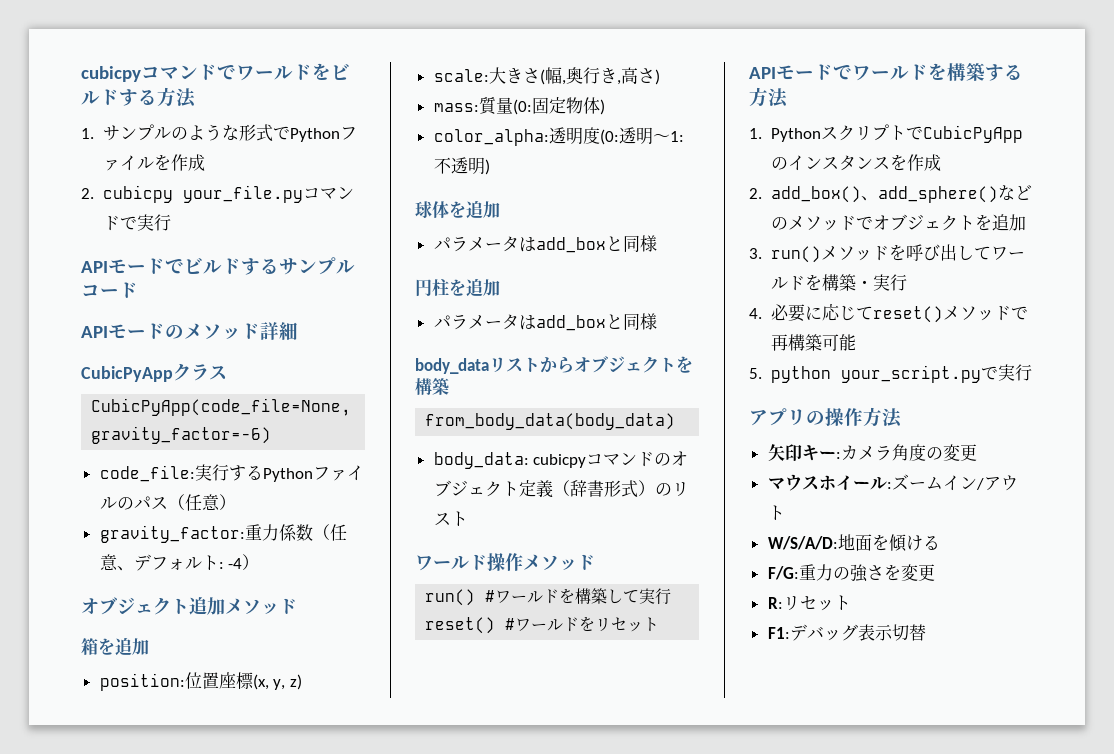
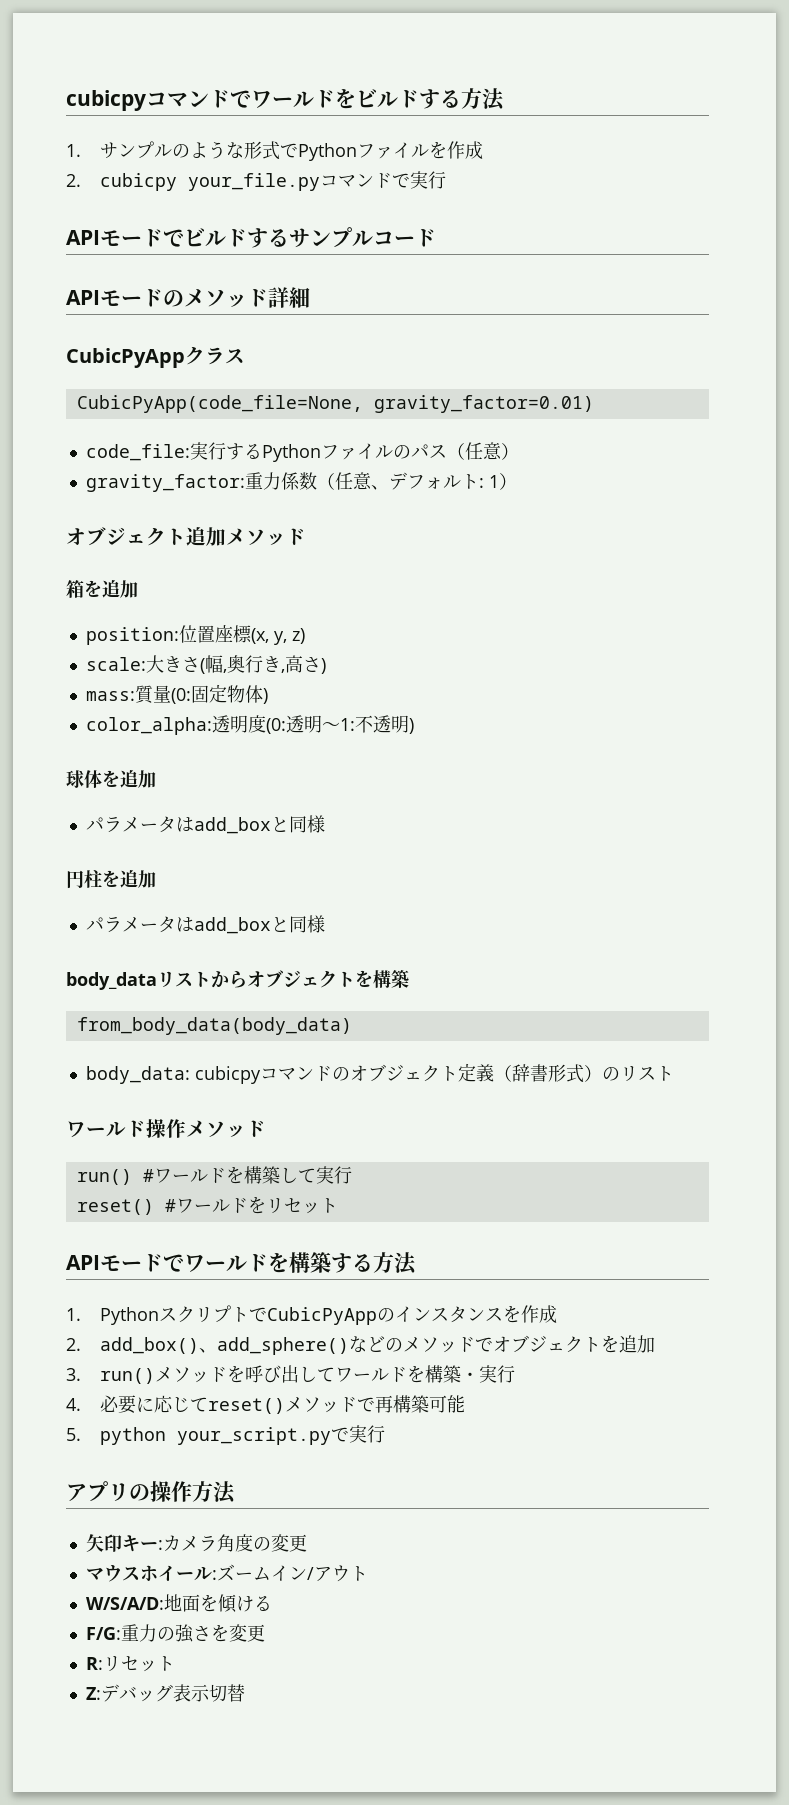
[91,426,272,444] gravity_factor=-6) -> [373,395,594,413] gravity_factor=0.01)
[228,558,243,569] -4 -> [488,475,499,488] 1
[767,627,790,639] F1: -> [85,1687,101,1700] Z:

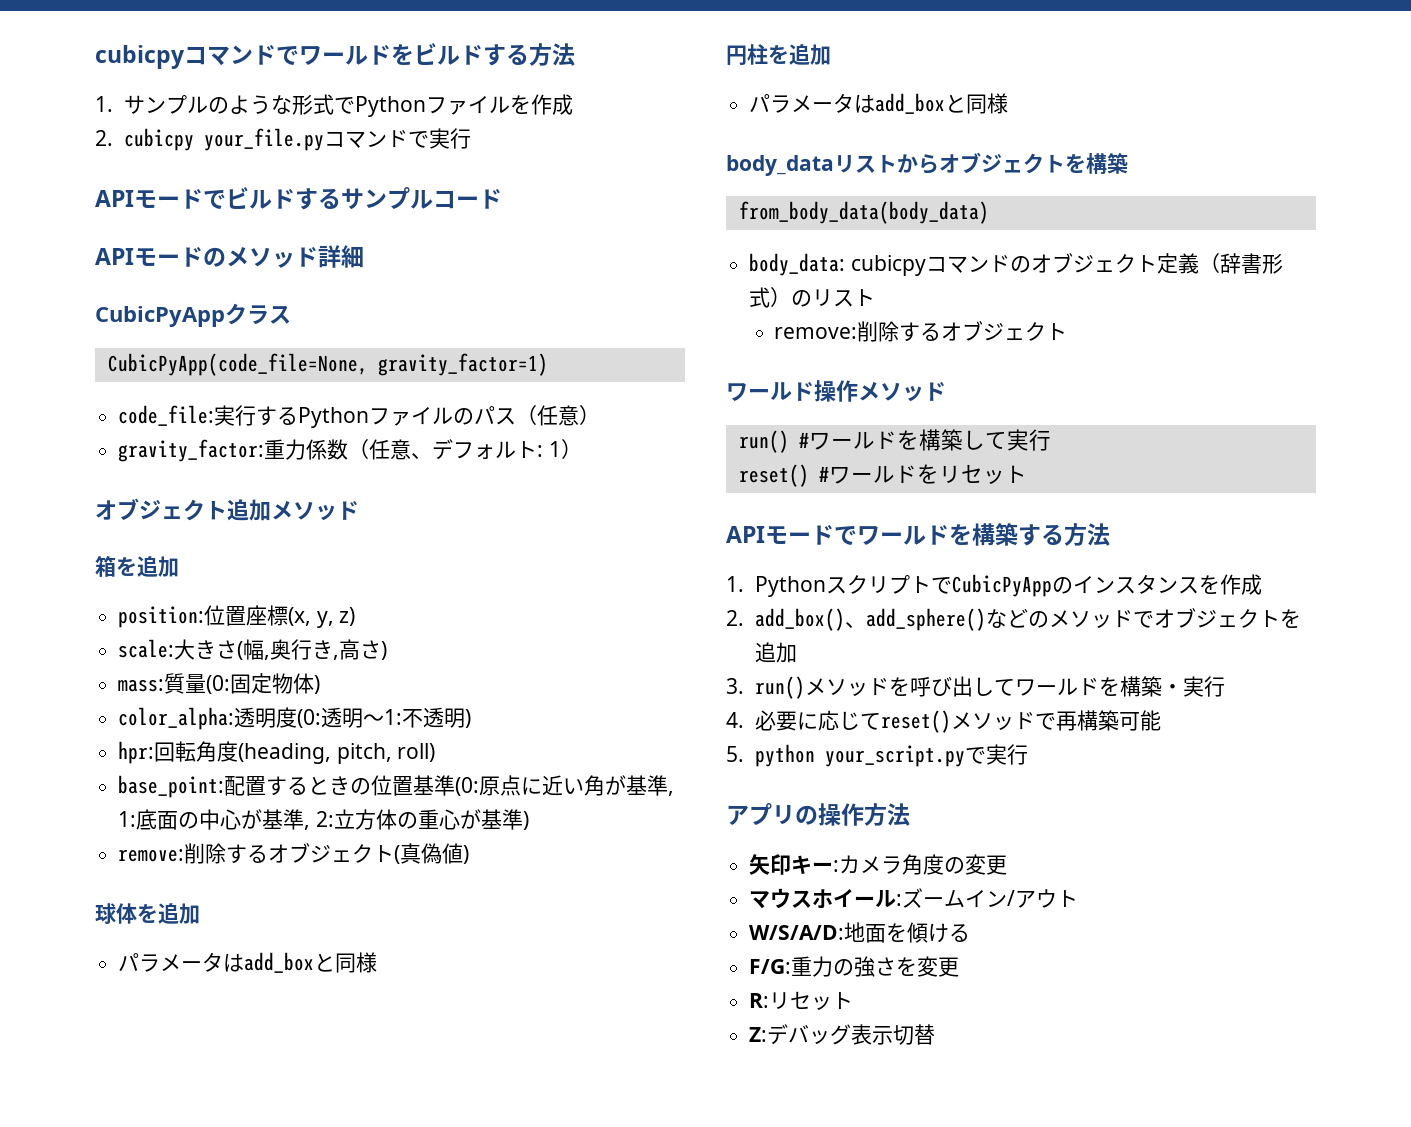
[373,395,594,413] gravity_factor=0.01) -> [377,353,548,376] gravity_factor=1)
(414, 726) none -> [118,741,436,764] [118,775,675,798] [118,809,529,830] [118,843,470,864] // hpr:回転角度(heading, pitch, roll) // base_point:配置するときの位置基準(0:原点に近い角が基準, 1:底面の中心が基準, 2:立方体の重心が基準) // remove:削除するオブジェクト(真偽値)
(674, 1073) none -> [774,321,1068,342] // remove:削除するオブジェクト

